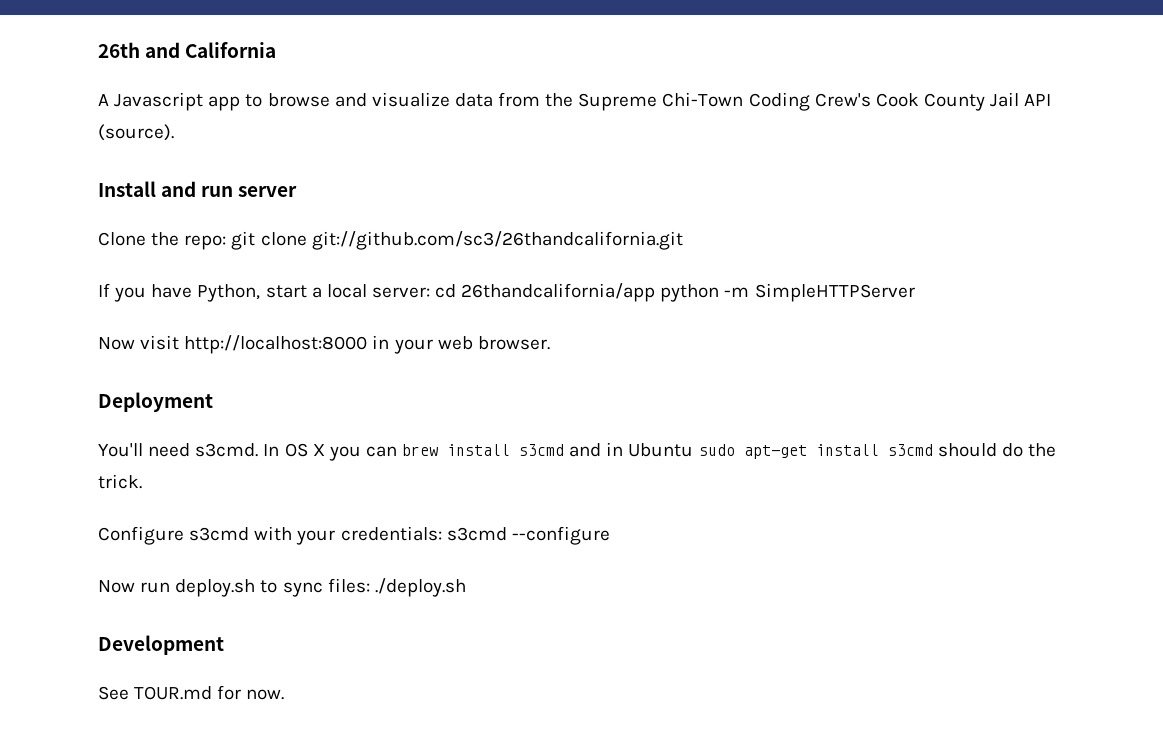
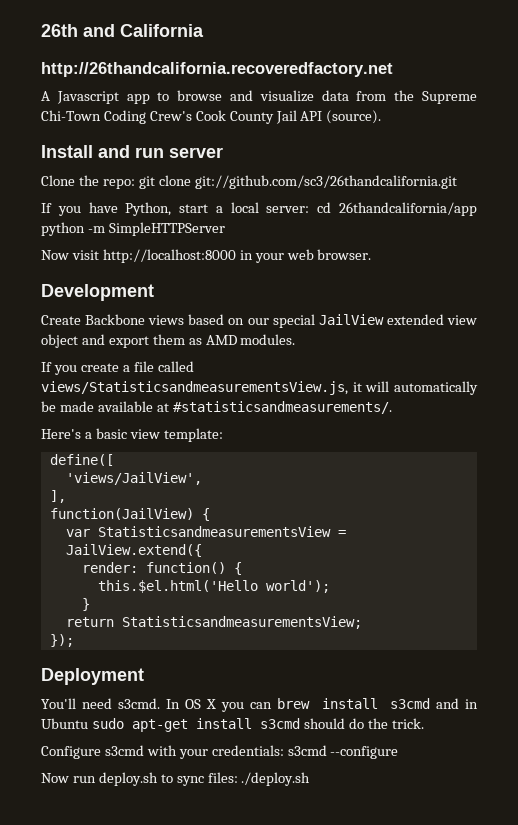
(277, 50) none -> [41,62,393,77] // http://26thandcalifornia.recoveredfactory.net
(550, 343) none -> [41,284,154,301] [41,314,477,328] [41,334,296,348] [41,361,194,375] [41,381,479,395] [41,401,392,414] [41,428,223,442] [49,454,114,466] [65,472,202,485] [49,490,66,503] [49,508,210,521] [65,526,346,537] [65,544,202,557] [81,562,242,575] [97,580,330,593] [81,598,90,611] [65,616,362,629] [49,634,74,647] // Development // Create Backbone views based on our special JailView extended view object and export them as AMD modules. // If you create a file called views/StatisticsandmeasurementsView.js, it will automatically be made available at #statisticsandmeasurements/. // Here's a basic view template: // define([ // 'views/JailView', // ], // function(JailView) { // var StatisticsandmeasurementsView = JailView.extend({ // render: function() { // this.$el.html('Hello world'); // } // return StatisticsandmeasurementsView; // });
[98,635,224,655] [98,685,285,700] // Development // See TOUR.md for now. -> (311, 779) none

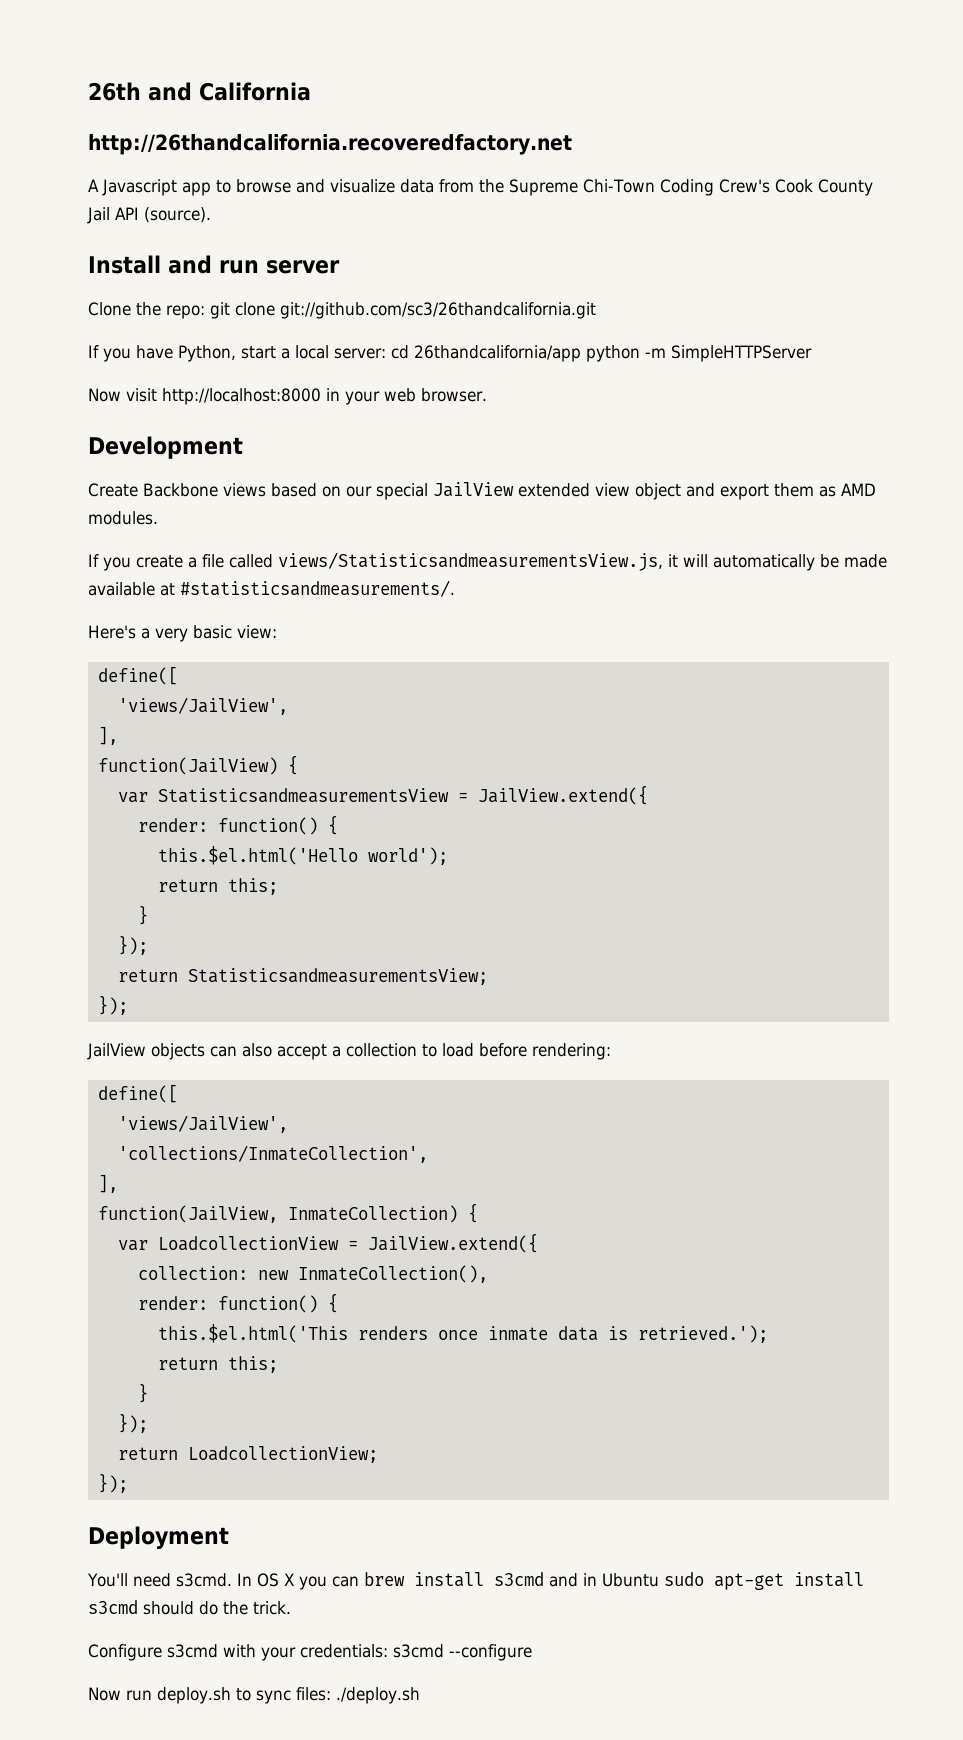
[95,428,223,442] basic view template: -> [155,625,277,642] very basic view:
[81,598,90,611] // } -> [157,878,278,895] [137,905,148,925] [117,935,148,955] // return this; // } // });
(74, 640) none -> [87,1043,611,1060] [97,1084,178,1103] [117,1115,288,1133] [117,1145,428,1163] [97,1174,118,1193] [97,1203,478,1223] [117,1233,538,1253] [137,1265,488,1283] [137,1293,338,1313] [157,1324,768,1343] [157,1356,278,1373] [137,1383,148,1403] [117,1413,148,1433] [117,1446,378,1463] [97,1473,128,1493] // JailView objects can also accept a collection to load before rendering: // define([ // 'views/JailView', // 'collections/InmateCollection', // ], // function(JailView, InmateCollection) { // var LoadcollectionView = JailView.extend({ // collection: new InmateCollection(), // render: function() { // this.$el.html('This renders once inmate data is retrieved.'); // return this; // } // }); // return LoadcollectionView; // });

